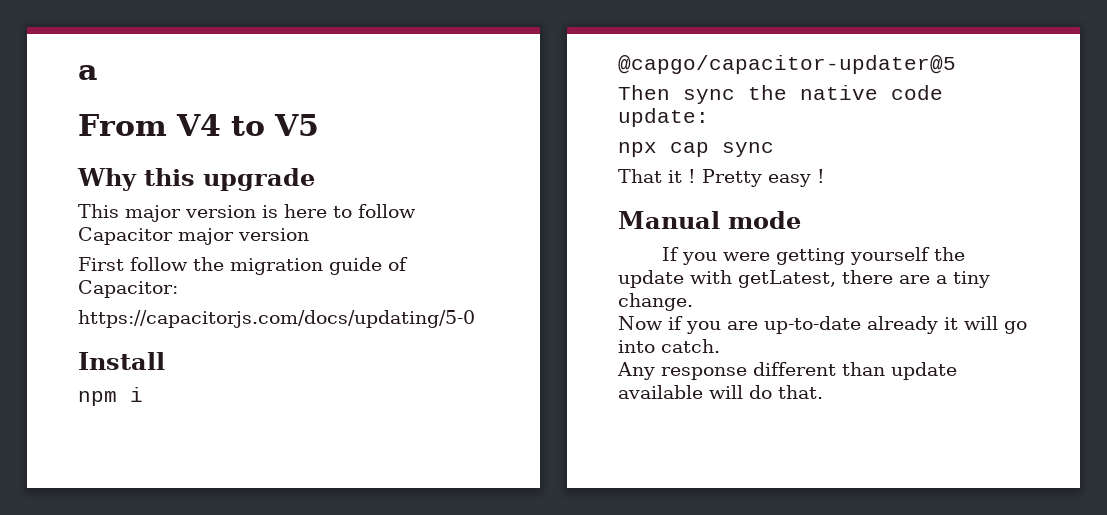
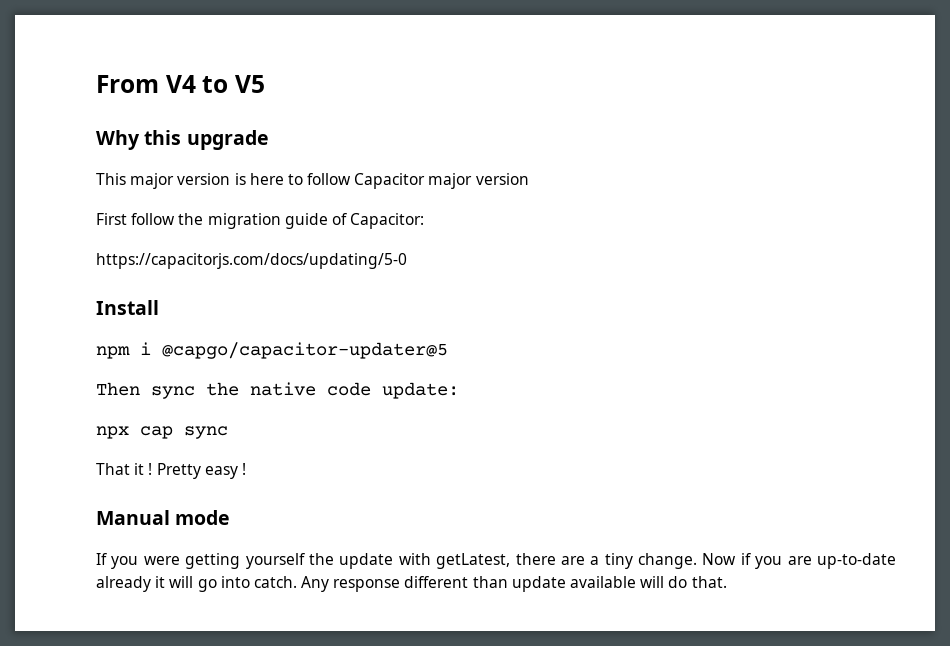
[78,65,97,80] a // -> (96, 84) none
(693, 302) // -> (698, 561) none
(720, 346) // -> (297, 582) none

